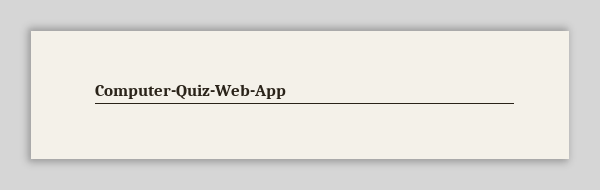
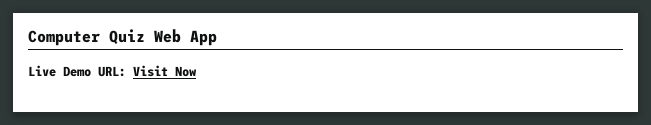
[95,84,286,100] Computer-Quiz-Web-App -> [28,29,217,46] [28,65,197,77] Computer Quiz Web App // Live Demo URL: Visit Now

